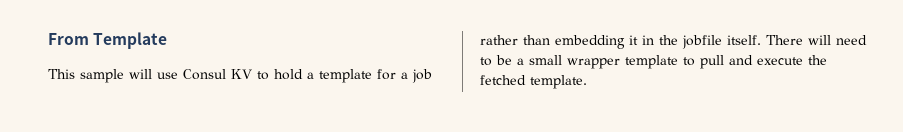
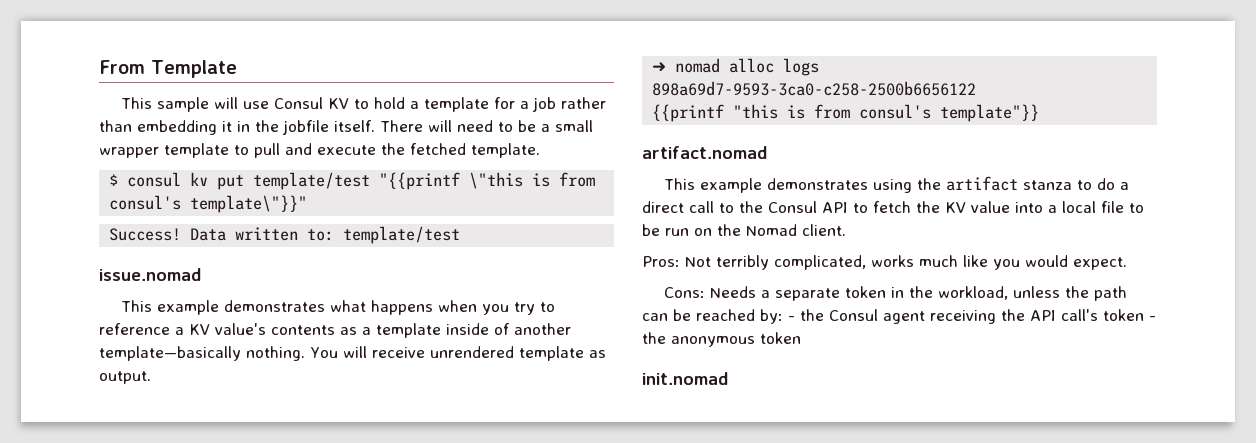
(587, 82) none -> [109,172,596,190] [109,195,308,213] [109,226,461,244] [99,268,201,281] [121,300,556,315] [99,323,571,338] [99,346,606,361] [99,371,151,384] [652,58,820,76] [652,81,977,96] [652,104,1040,122] [642,146,767,159] [664,176,1130,193] [642,201,1144,213] [642,224,846,236] [642,255,1127,270] [664,286,1128,301] [642,309,1156,324] [642,332,801,347] [642,372,728,385] // $ consul kv put template/test "{{printf \"this is from consul's template\"}}" // Success! Data written to: template/test // issue.nomad // This example demonstrates what happens when you try to reference a KV value's contents as a template inside of another template—basically nothing. You will receive unrendered template as output. // ➜ nomad alloc logs 898a69d7-9593-3ca0-c258-2500b6656122 // {{printf "this is from consul's template"}} // artifact.nomad // This example demonstrates using the artifact stanza to do a direct call to the Consul API to fetch the KV value into a local file to be run on the Nomad client. // Pros: Not terribly complicated, works much like you would expect. // Cons: Needs a separate token in the workload, unless the path can be reached by: - the Consul agent receiving the API call's token - the anonymous token // init.nomad

